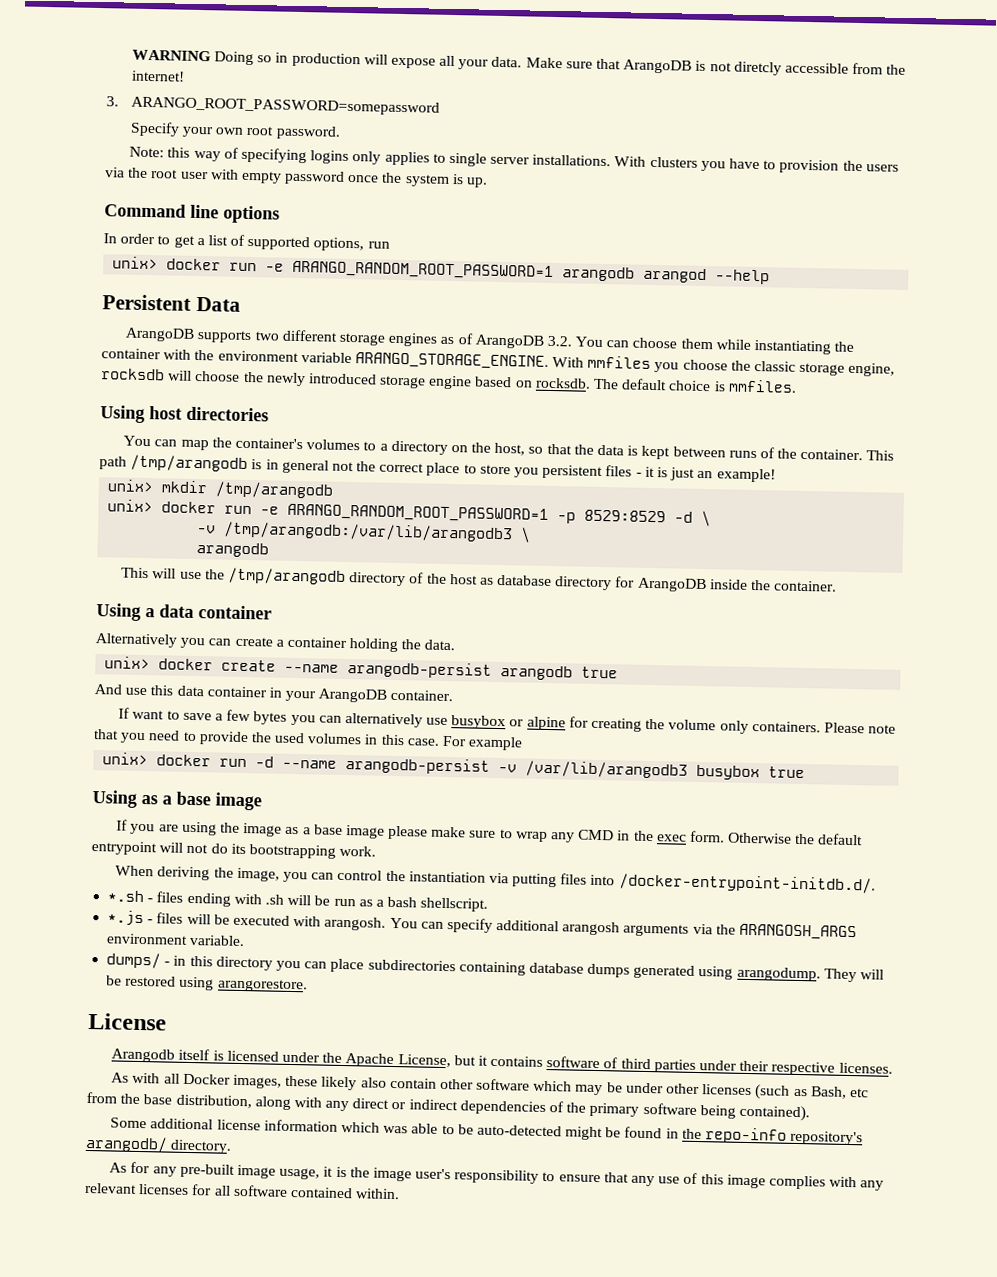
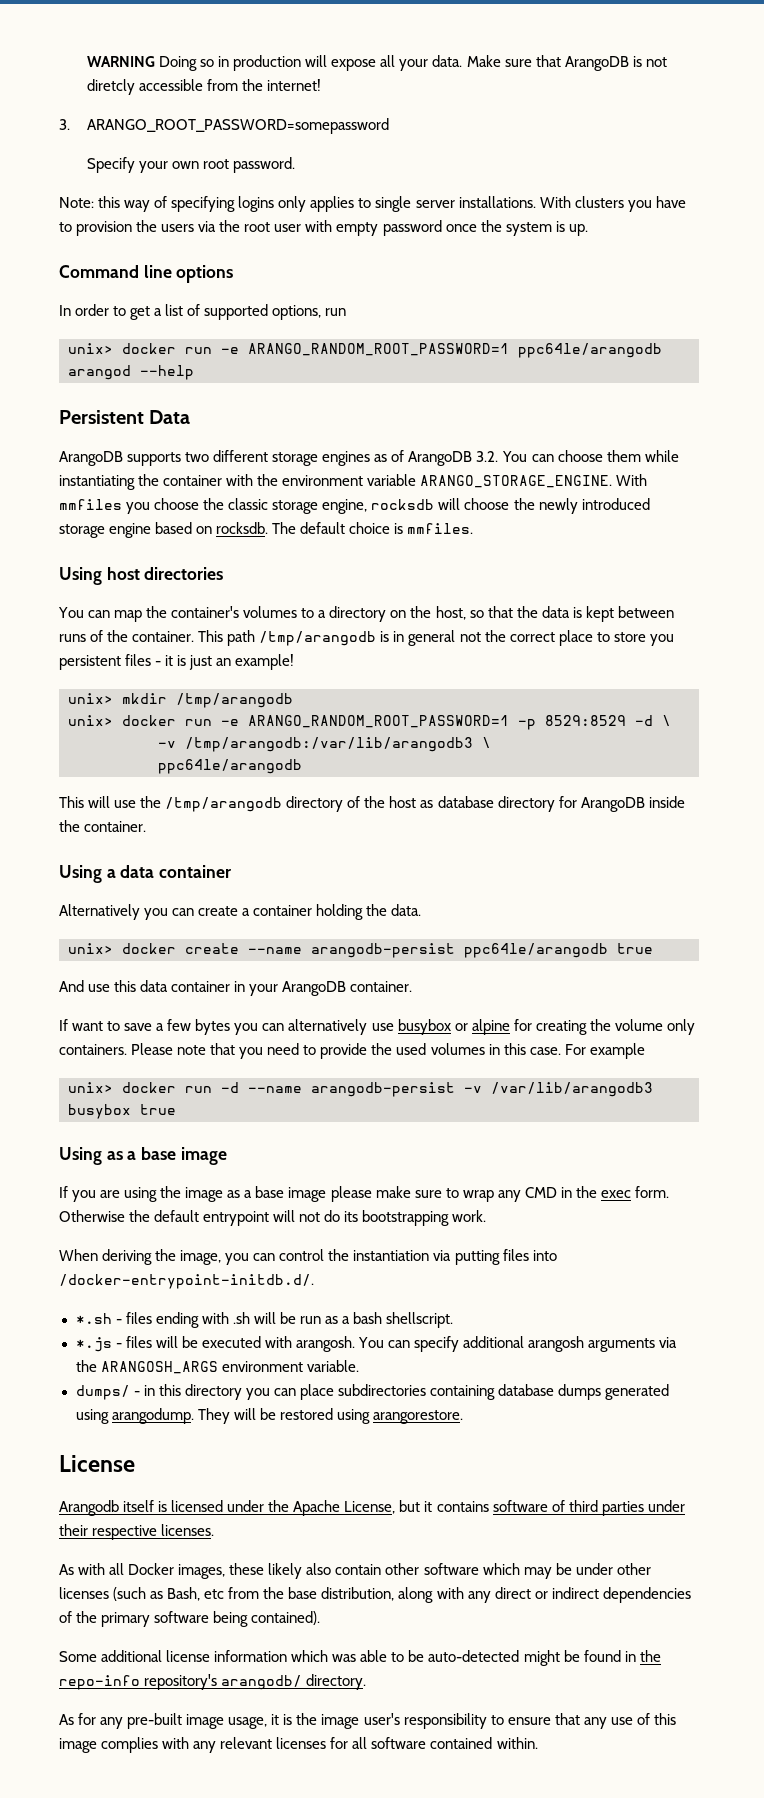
[562,266,636,282] arangodb -> [518,343,662,358] ppc64le/arangodb
[196,542,270,558] arangodb -> [158,759,302,774] ppc64le/arangodb
[500,665,574,681] arangodb -> [464,943,608,958] ppc64le/arangodb

